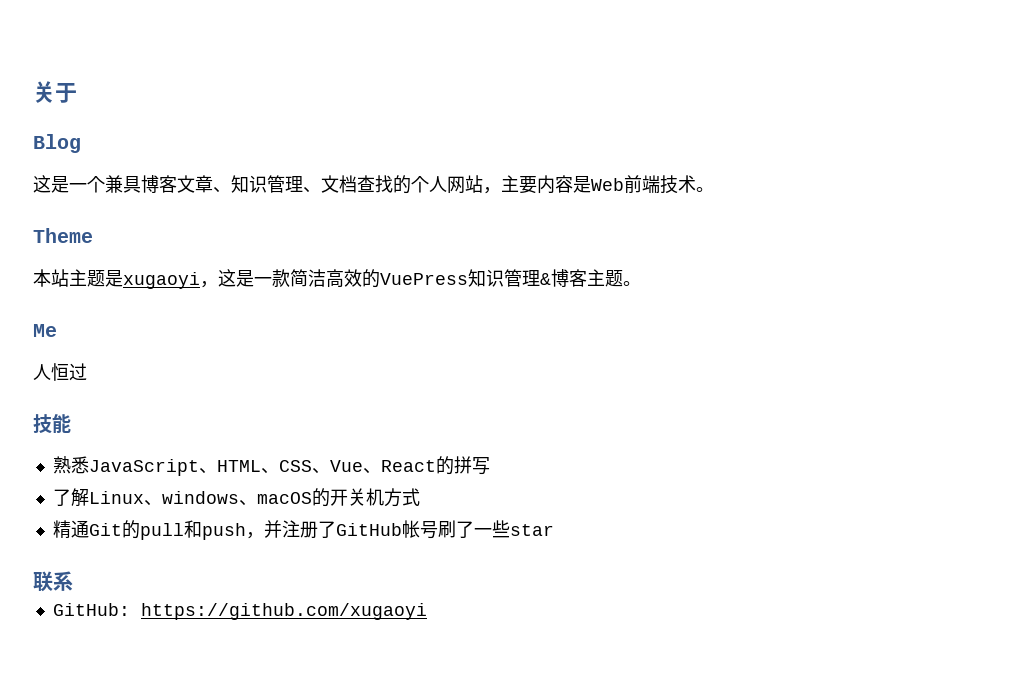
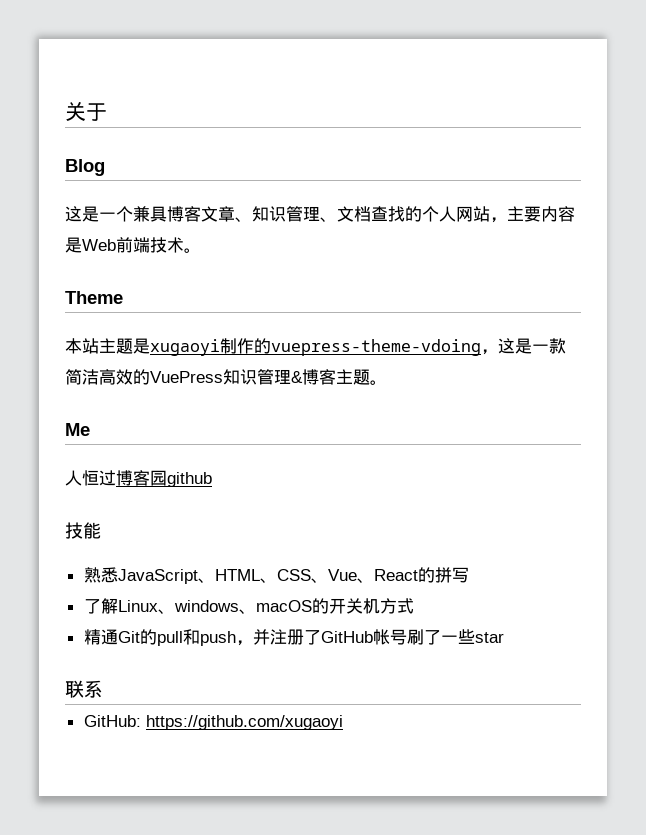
(200, 280) none -> [220,338,481,356] 制作的vuepress-theme-vdoing
(87, 372) none -> [116,470,212,487] 博客园github

